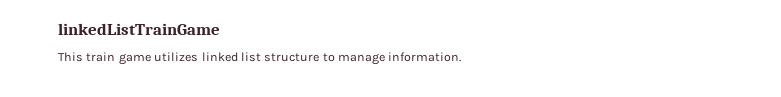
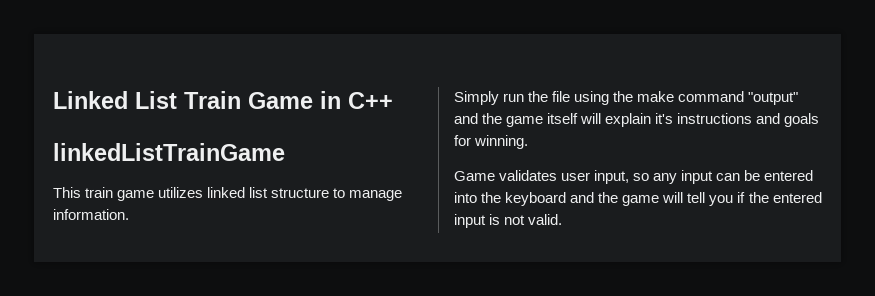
(58, 29) none -> [53,91,393,109] Linked List Train Game in C++ //
(462, 57) none -> [454,91,799,105] [454,113,820,127] [454,135,529,149] [454,170,814,184] [454,192,822,206] [454,214,563,228] // Simply run the file using the make command "output" and the game itself will explain it's instructions and goals for winning. // Game validates user input, so any input can be entered into the keyboard and the game will tell you if the entered input is not valid.

